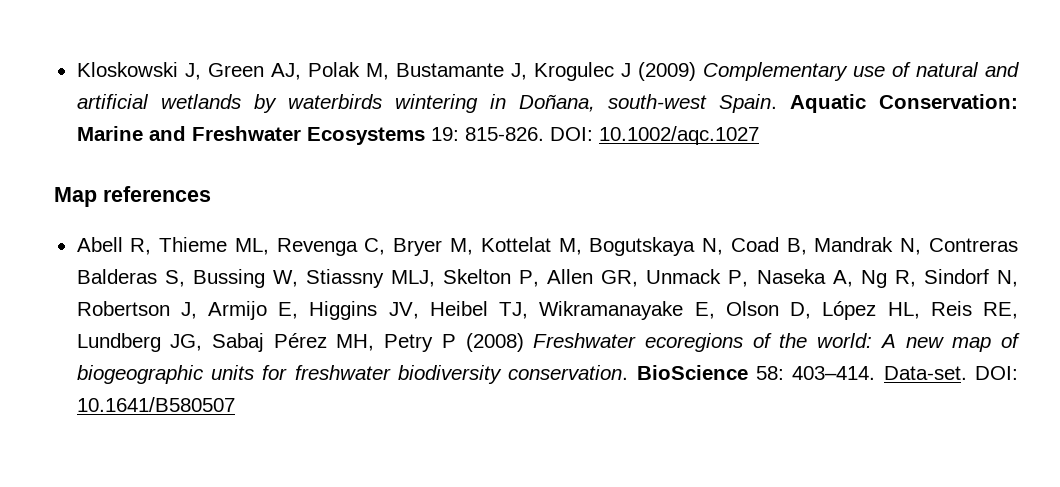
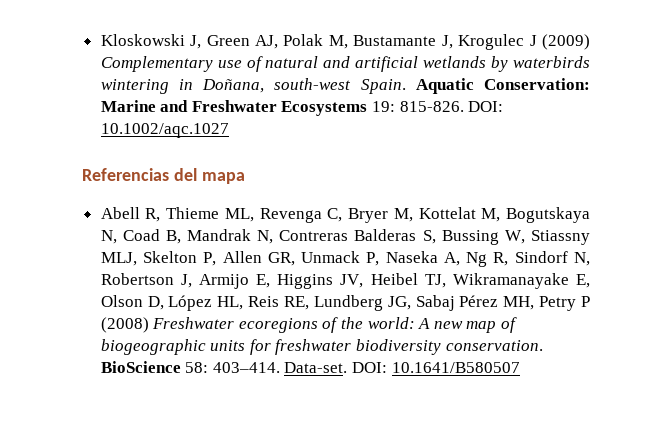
[54,186,211,207] Map references -> [82,168,245,184] Referencias del mapa

